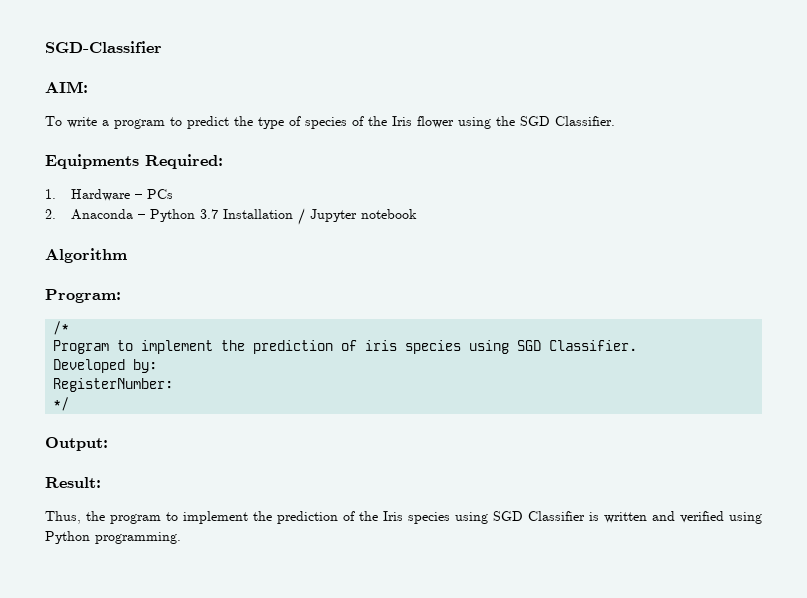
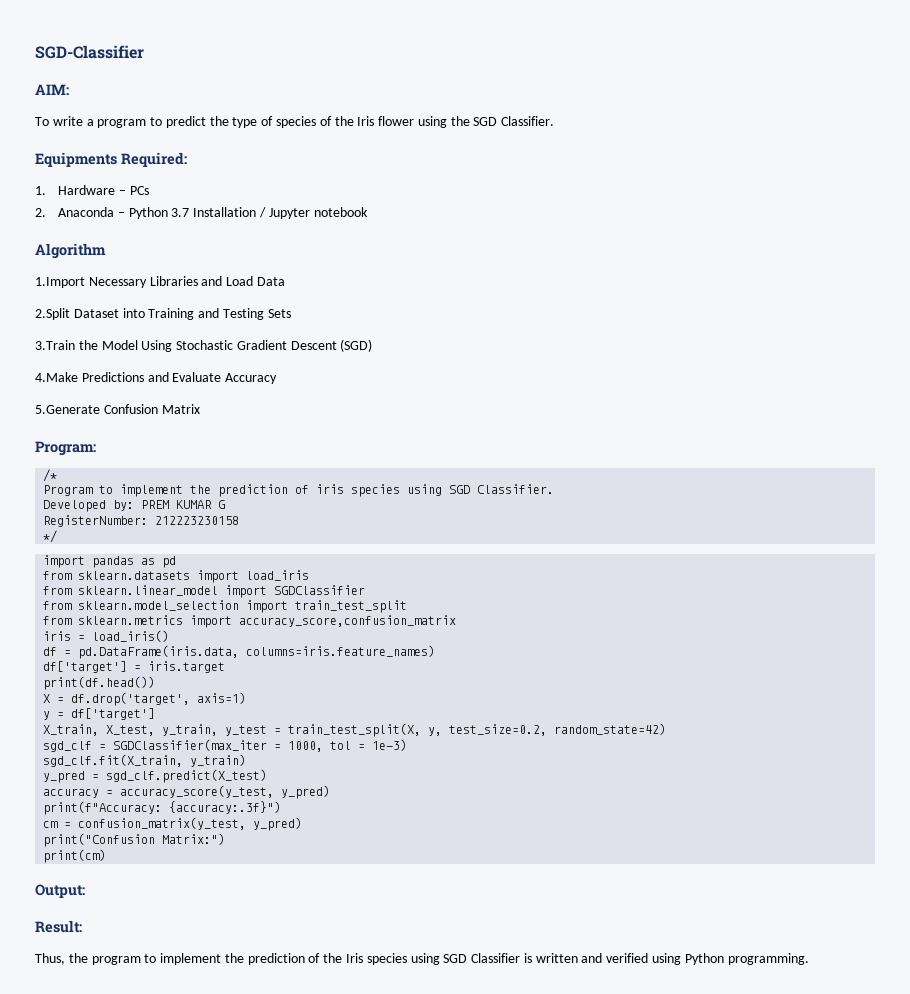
(127, 255) none -> [35,276,285,288] [35,308,291,320] [35,339,373,352] [35,372,278,384] [35,404,200,414] // 1.Import Necessary Libraries and Load Data // 2.Split Dataset into Training and Testing Sets // 3.Train the Model Using Stochastic Gradient Descent (SGD) // 4.Make Predictions and Evaluate Accuracy // 5.Generate Confusion Matrix
(158, 366) none -> [141,500,226,509] PREM KUMAR G
(174, 385) none -> [155,516,240,525] 212223230158
(70, 404) none -> [43,555,177,568] [43,570,310,583] [43,585,366,598] [43,600,408,613] [43,615,457,628] [43,630,170,642] [43,645,436,659] [43,661,226,673] [43,676,156,690] [43,692,247,706] [43,708,156,720] [43,723,667,737] [43,739,408,752] [43,754,247,767] [43,769,268,783] [43,785,331,799] [43,801,282,815] [43,817,303,831] [43,833,226,847] [43,849,107,863] // import pandas as pd // from sklearn.datasets import load_iris // from sklearn.linear_model import SGDClassifier // from sklearn.model_selection import train_test_split // from sklearn.metrics import accuracy_score,confusion_matrix // iris = load_iris() // df = pd.DataFrame(iris.data, columns=iris.feature_names) // df['target'] = iris.target // print(df.head()) // X = df.drop('target', axis=1) // y = df['target'] // X_train, X_test, y_train, y_test = train_test_split(X, y, test_size=0.2, random_state=42) // sgd_clf = SGDClassifier(max_iter = 1000, tol = 1e-3) // sgd_clf.fit(X_train, y_train) // y_pred = sgd_clf.predict(X_test) // accuracy = accuracy_score(y_test, y_pred) // print(f"Accuracy: {accuracy:.3f}") // cm = confusion_matrix(y_test, y_pred) // print("Confusion Matrix:") // print(cm)

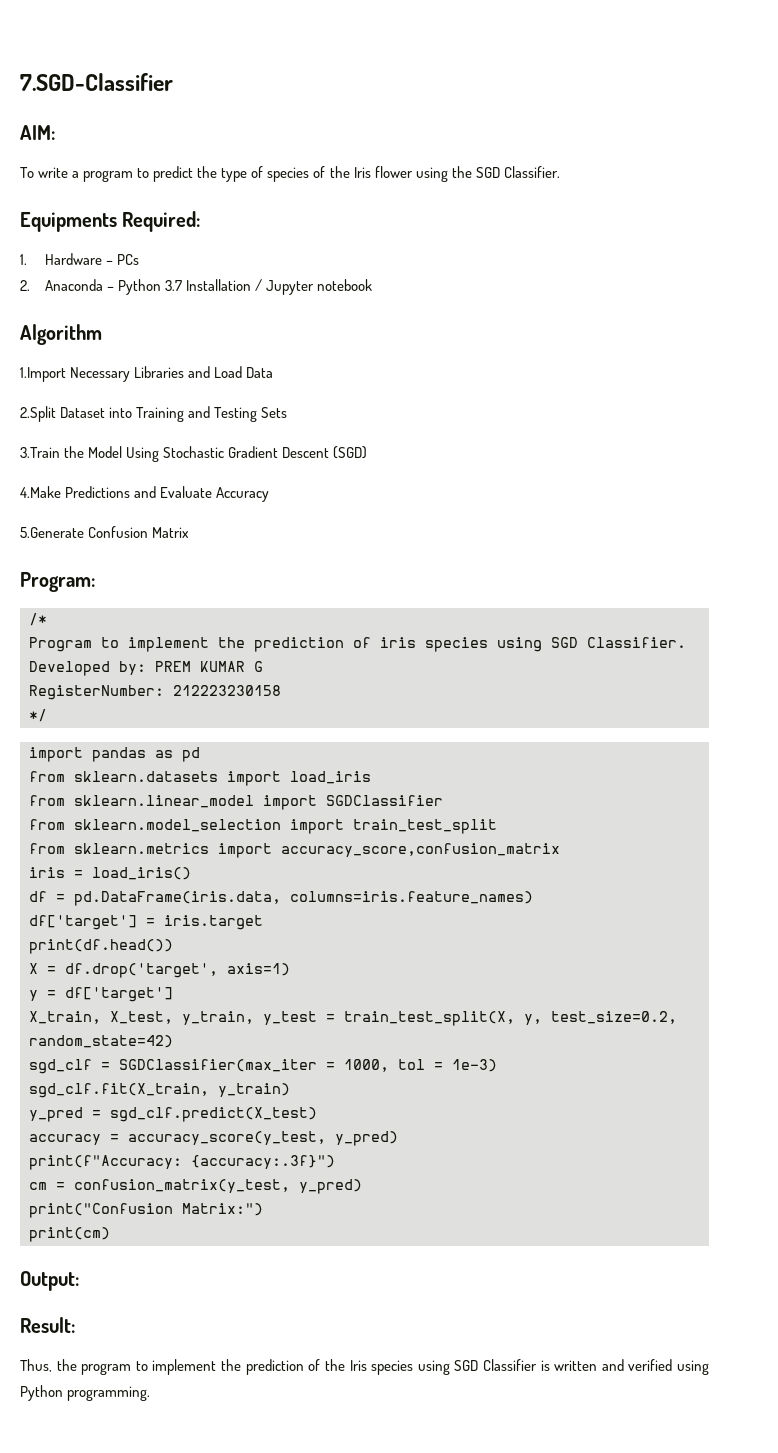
[35,45,144,59] SGD-Classifier -> [20,73,173,91] 7.SGD-Classifier

